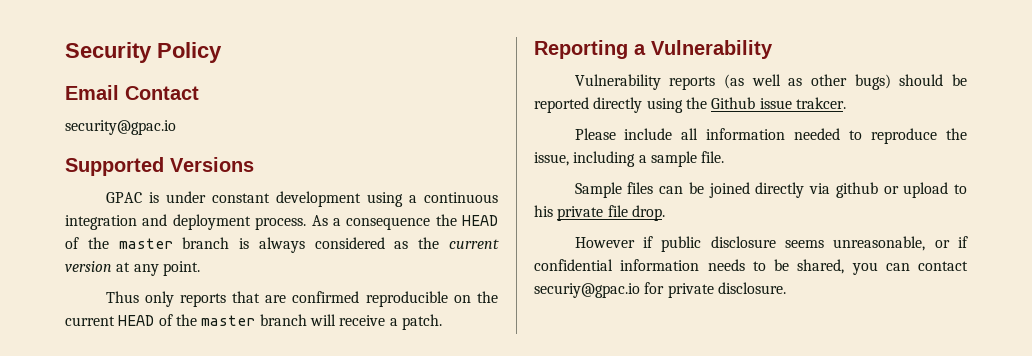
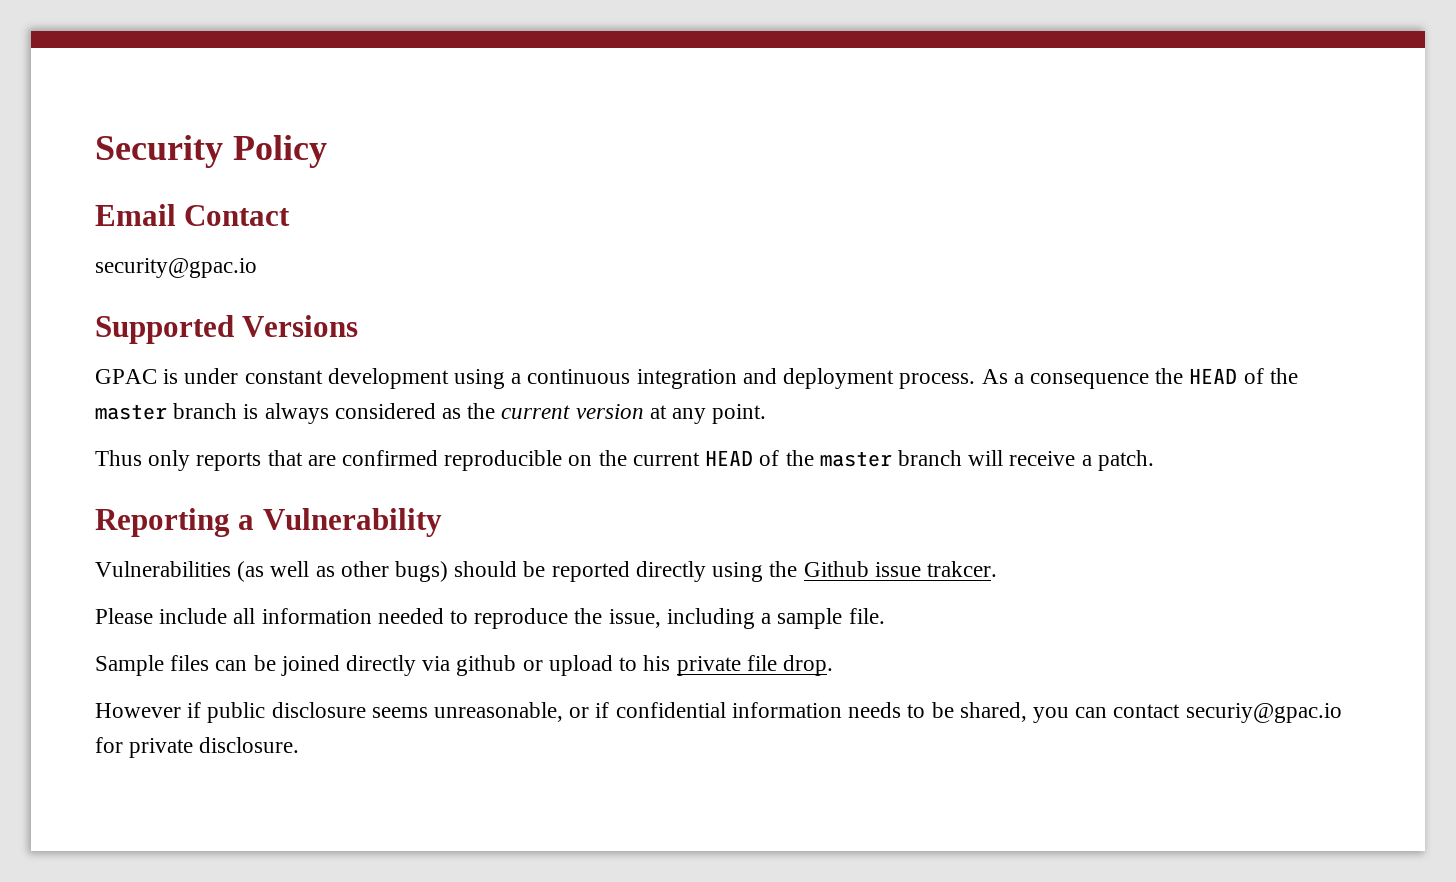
[574,74,716,90] Vulnerability reports -> [95,561,231,577] Vulnerabilities

